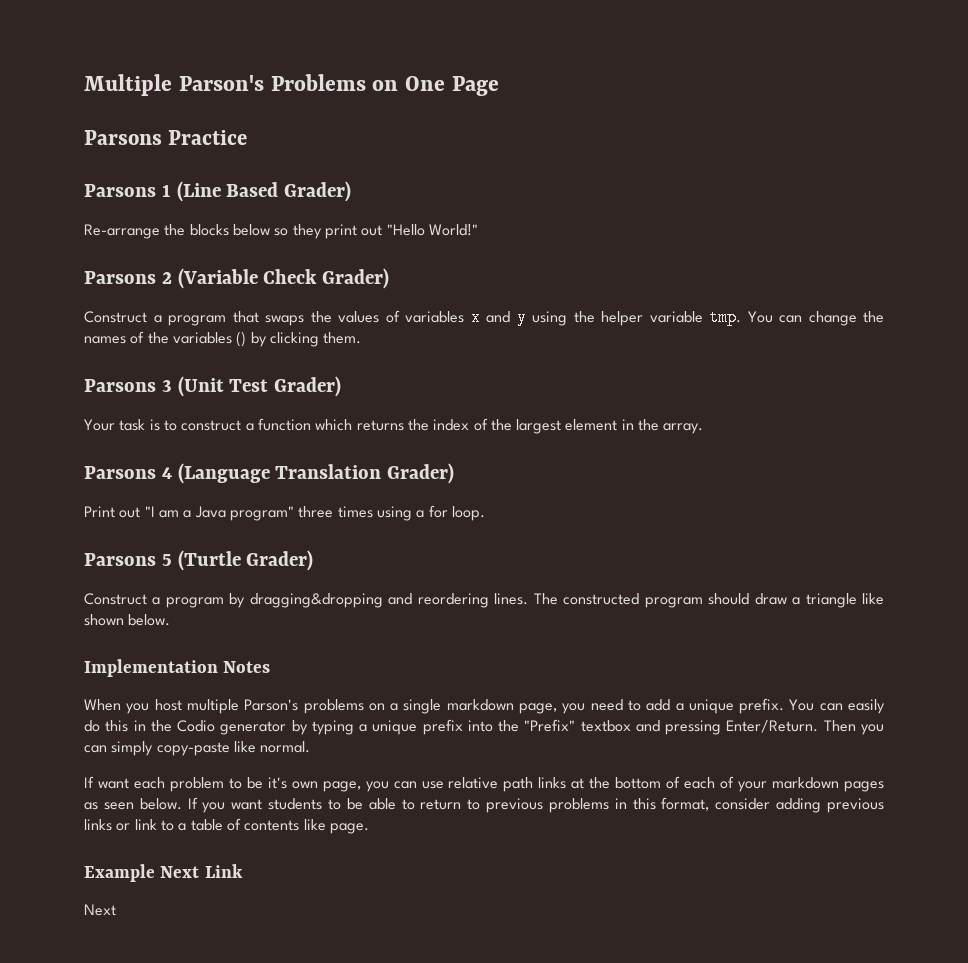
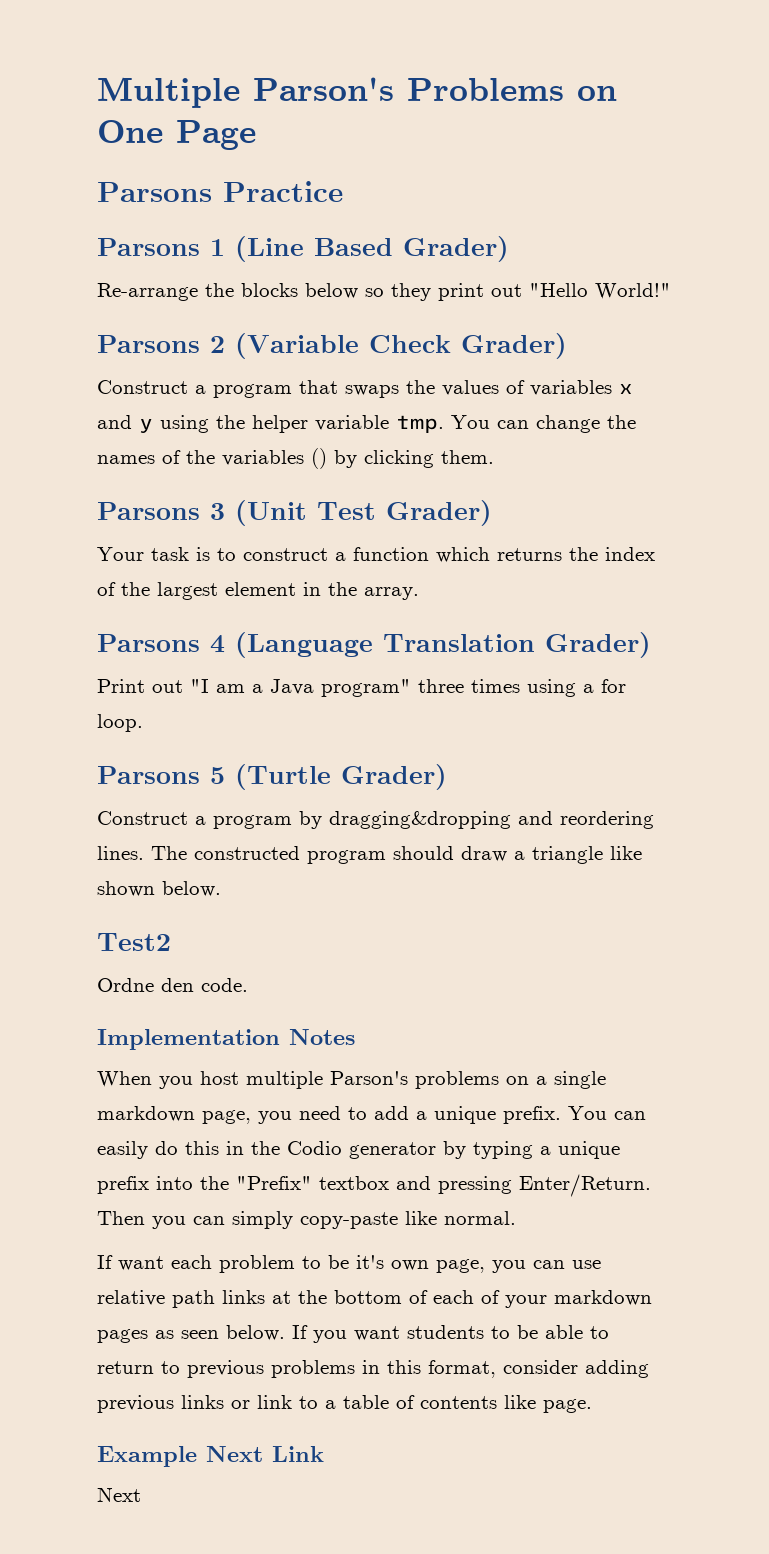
(171, 620) none -> [97,933,171,951] [97,978,248,992] // Test2 // Ordne den code.

